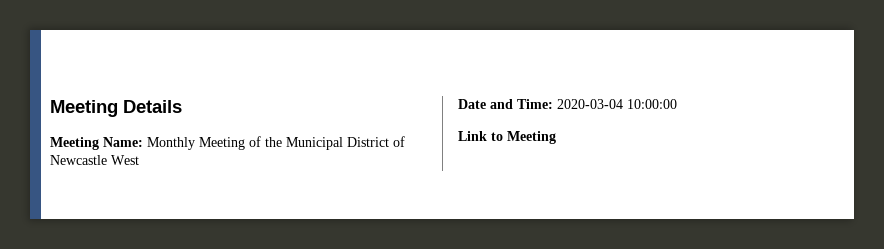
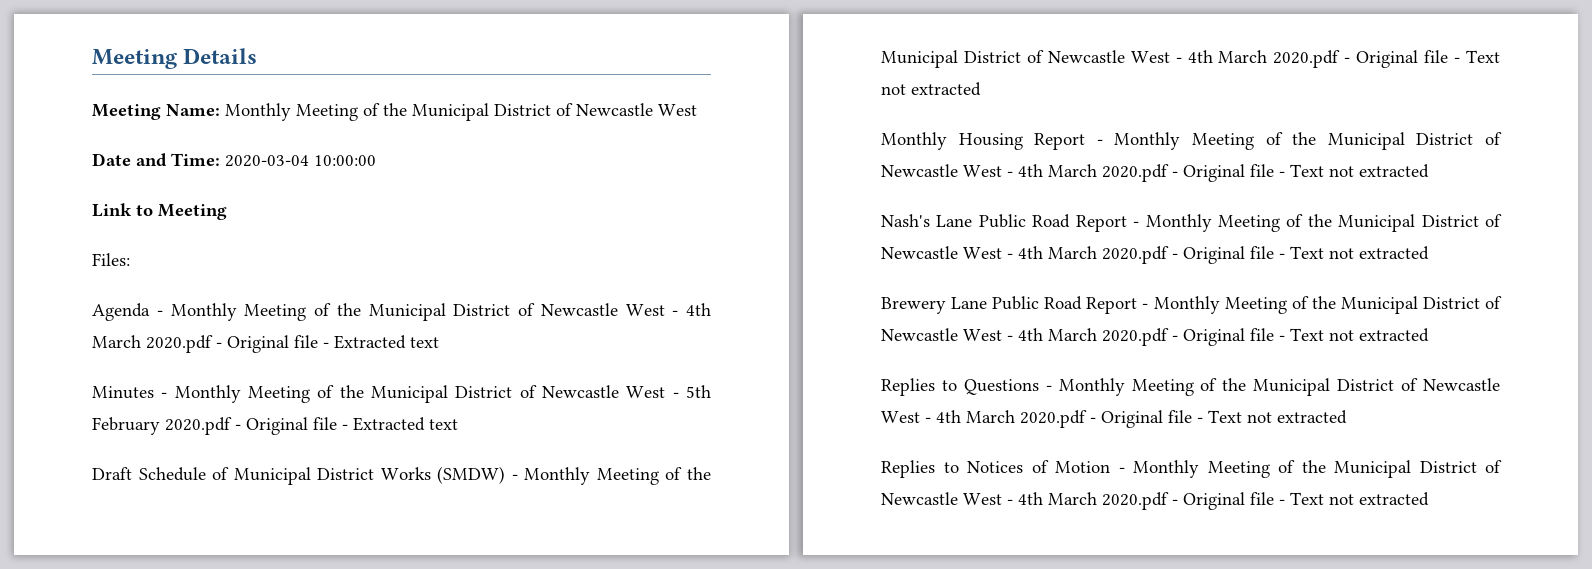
(556, 137) none -> [92,253,130,266] [92,303,711,321] [92,335,439,353] [92,385,712,403] [92,417,458,435] [92,466,711,485] [881,50,1500,68] [881,82,981,96] [881,132,1502,150] [881,164,1429,182] [881,214,1502,232] [881,246,1429,264] [881,296,1502,314] [881,328,1429,346] [881,378,1500,396] [881,410,1347,428] [881,460,1502,478] [881,492,1429,510] // Files: // Agenda - Monthly Meeting of the Municipal District of Newcastle West - 4th March 2020.pdf - Original file - Extracted text // Minutes - Monthly Meeting of the Municipal District of Newcastle West - 5th February 2020.pdf - Original file - Extracted text // Draft Schedule of Municipal District Works (SMDW) - Monthly Meeting of the Municipal District of Newcastle West - 4th March 2020.pdf - Original file - Text not extracted // Monthly Housing Report - Monthly Meeting of the Municipal District of Newcastle West - 4th March 2020.pdf - Original file - Text not extracted // Nash's Lane Public Road Report - Monthly Meeting of the Municipal District of Newcastle West - 4th March 2020.pdf - Original file - Text not extracted // Brewery Lane Public Road Report - Monthly Meeting of the Municipal District of Newcastle West - 4th March 2020.pdf - Original file - Text not extracted // Replies to Questions - Monthly Meeting of the Municipal District of Newcastle West - 4th March 2020.pdf - Original file - Text not extracted // Replies to Notices of Motion - Monthly Meeting of the Municipal District of Newcastle West - 4th March 2020.pdf - Original file - Text not extracted

